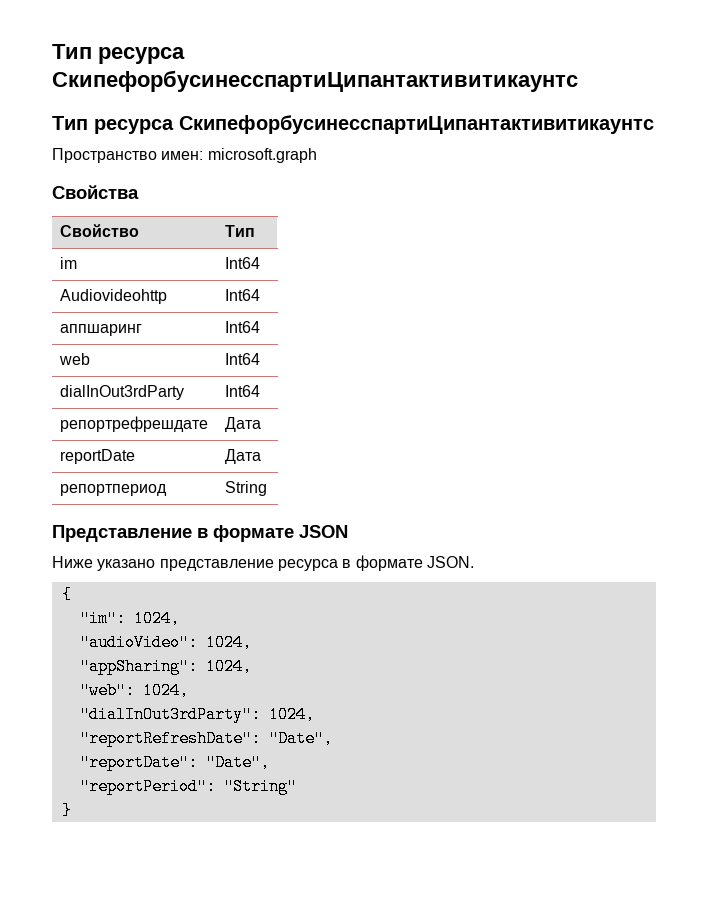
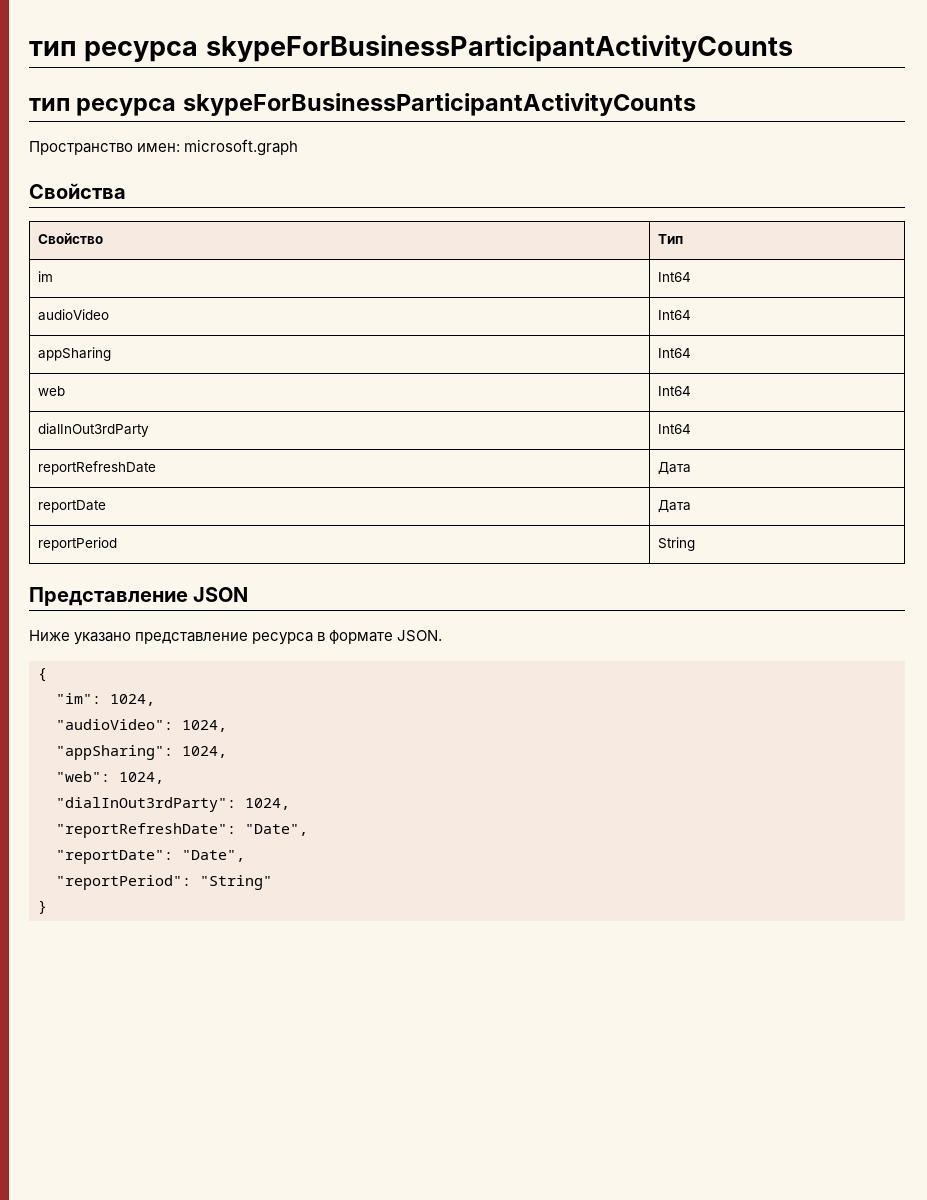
[52,44,185,64] [52,70,578,92] [52,115,654,134] Тип ресурса СкипефорбусинесспартиЦипантактивитикаунтс // Тип ресурса СкипефорбусинесспартиЦипантактивитикаунтс -> [29,35,793,62] [29,93,696,116] тип ресурса skypeForBusinessParticipantActivityCounts // тип ресурса skypeForBusinessParticipantActivityCounts
[60,289,168,304] [225,289,261,301] [60,324,143,336] Audiovideohttp | Int64 // аппшаринг -> [38,309,110,321] [658,310,692,320] [38,347,112,361] audioVideo | Int64 // appSharing
[60,416,209,432] репортрефрешдате -> [38,461,157,475] reportRefreshDate
[60,484,168,496] репортпериод -> [38,537,118,551] reportPeriod
[197,525,294,542] в формате -> (188, 596) none

